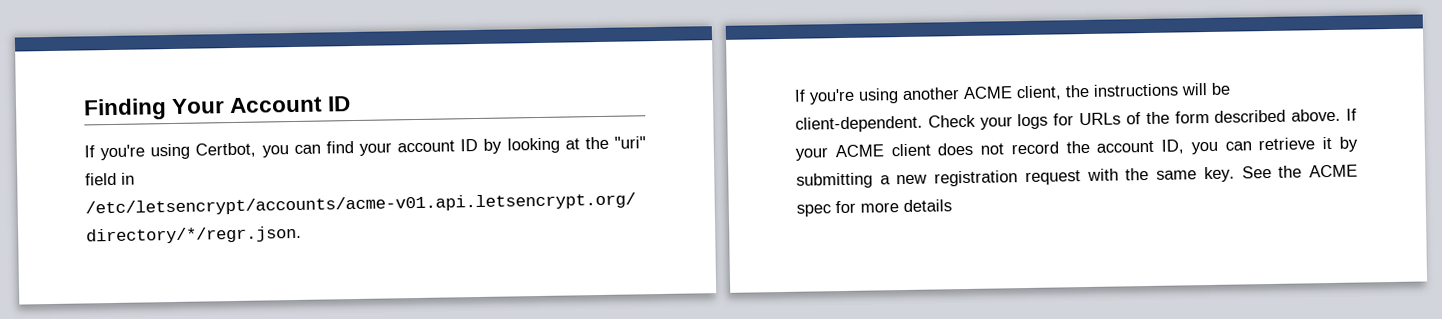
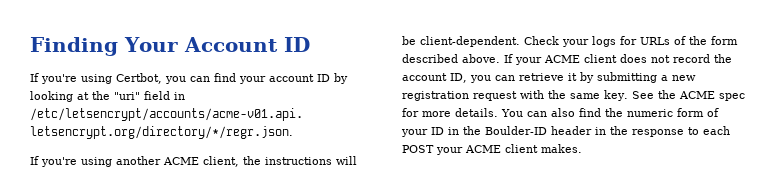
[903,199,952,213] details -> [455,108,719,117] [401,126,730,137] [402,144,582,155] details. You can also find the numeric form of your ID in the Boulder-ID header in the response to each POST your ACME client makes.

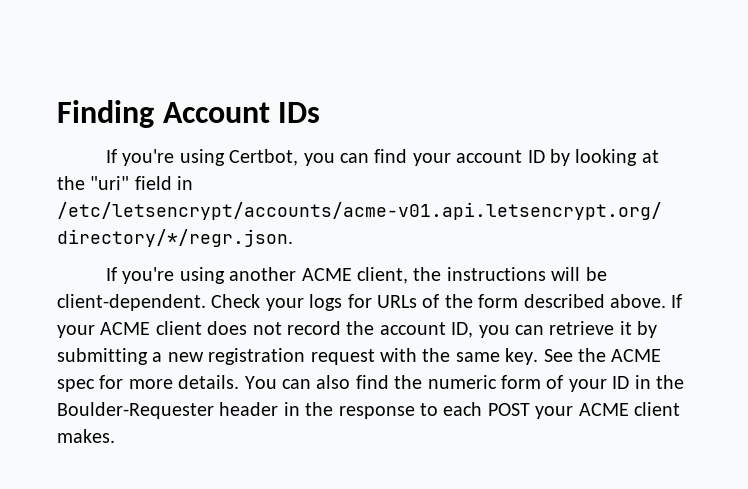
[124,37,310,52] Your Account ID -> [162,102,321,123] Account IDs
[485,126,547,135] Boulder-ID -> [57,402,214,419] Boulder-Requester

